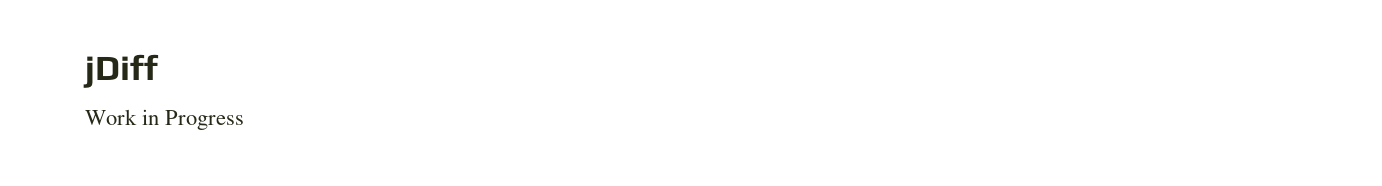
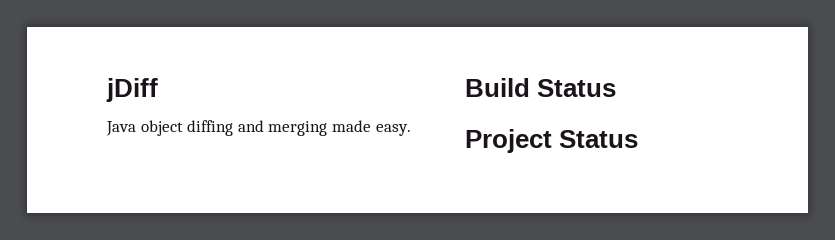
[85,109,245,130] Work in Progress -> [106,120,411,136] [465,78,617,97] [465,129,639,153] Java object diffing and merging made easy. // Build Status // Project Status

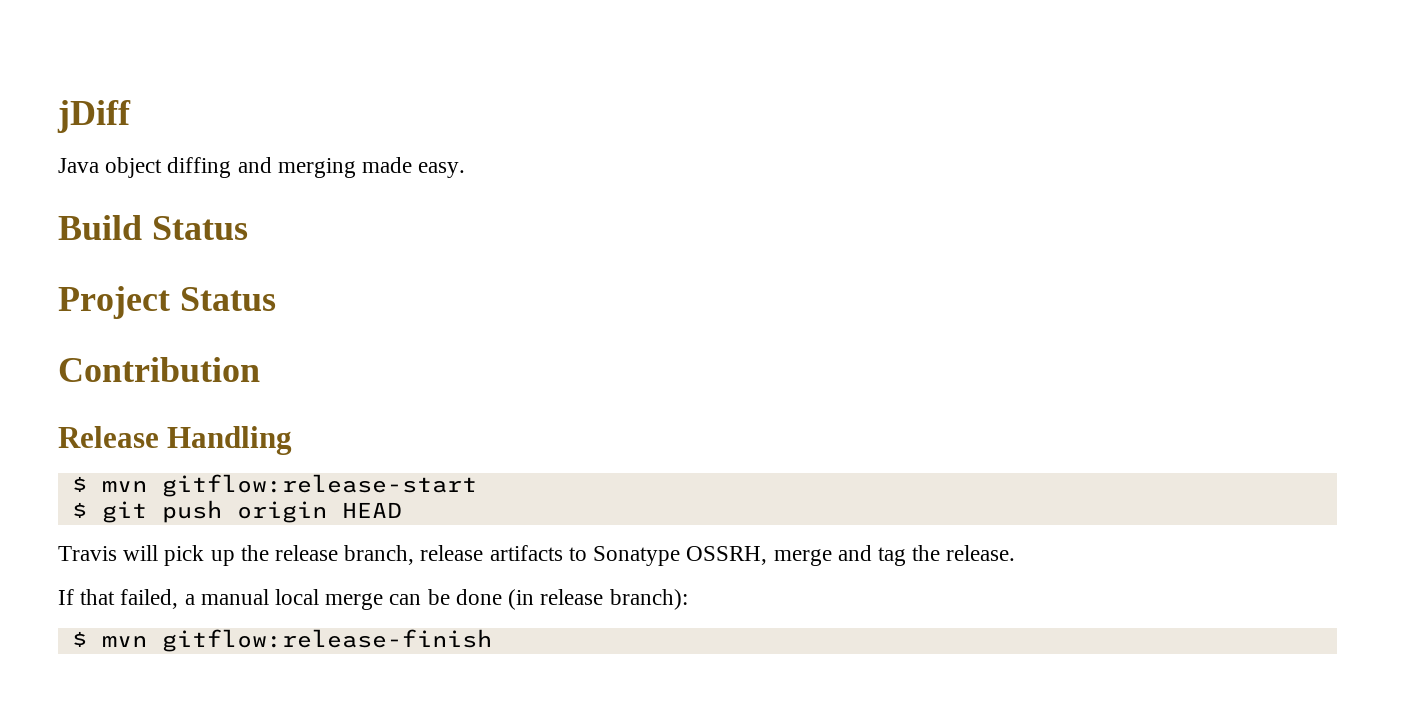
(639, 139) none -> [58,357,260,382] [58,426,293,455] [71,474,477,497] [71,500,402,523] [58,545,1016,566] [58,589,688,610] [71,629,492,652] // Contribution // Release Handling // $ mvn gitflow:release-start // $ git push origin HEAD // Travis will pick up the release branch, release artifacts to Sonatype OSSRH, merge and tag the release. // If that failed, a manual local merge can be done (in release branch): // $ mvn gitflow:release-finish

